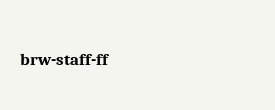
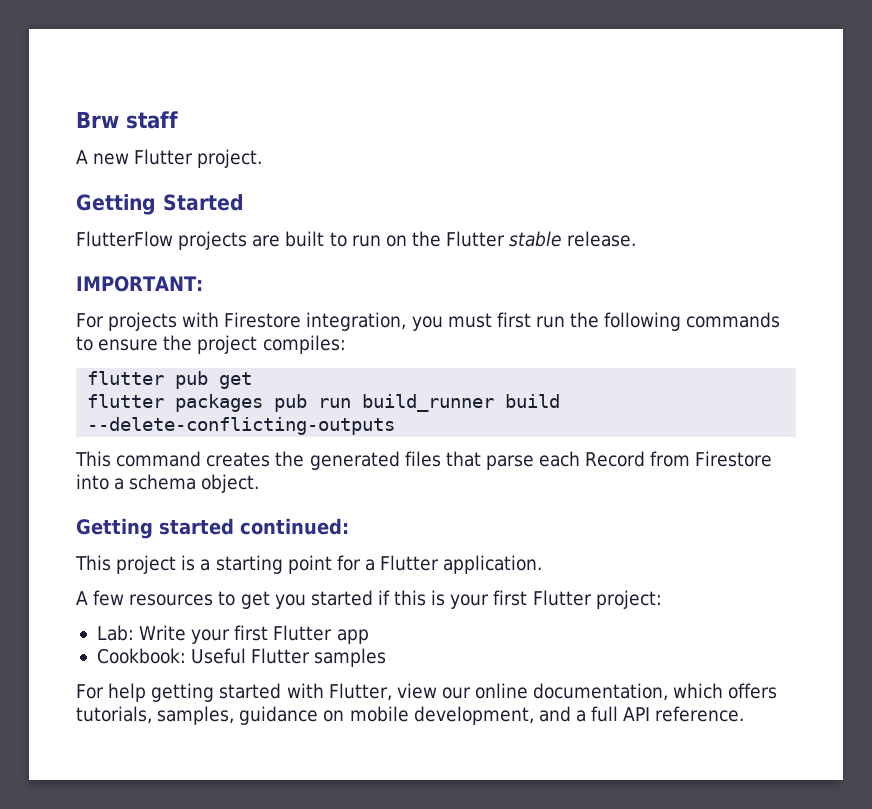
[20,53,110,65] brw-staff-ff -> [76,111,178,129] [76,149,263,168] [76,194,244,215] [76,231,637,250] [76,276,203,292] [76,312,781,331] [76,335,346,354] [87,371,253,389] [87,394,561,412] [87,417,396,435] [75,451,773,470] [76,474,260,493] [76,518,349,539] [75,555,543,574] [76,590,662,609] [96,625,369,644] [96,648,387,667] [76,683,778,702] [76,706,745,725] Brw staff // A new Flutter project. // Getting Started // FlutterFlow projects are built to run on the Flutter stable release. // IMPORTANT: // For projects with Firestore integration, you must first run the following commands to ensure the project compiles: // flutter pub get // flutter packages pub run build_runner build --delete-conflicting-outputs // This command creates the generated files that parse each Record from Firestore into a schema object. // Getting started continued: // This project is a starting point for a Flutter application. // A few resources to get you started if this is your first Flutter project: // Lab: Write your first Flutter app // Cookbook: Useful Flutter samples // For help getting started with Flutter, view our online documentation, which offers tutorials, samples, guidance on mobile development, and a full API reference.

